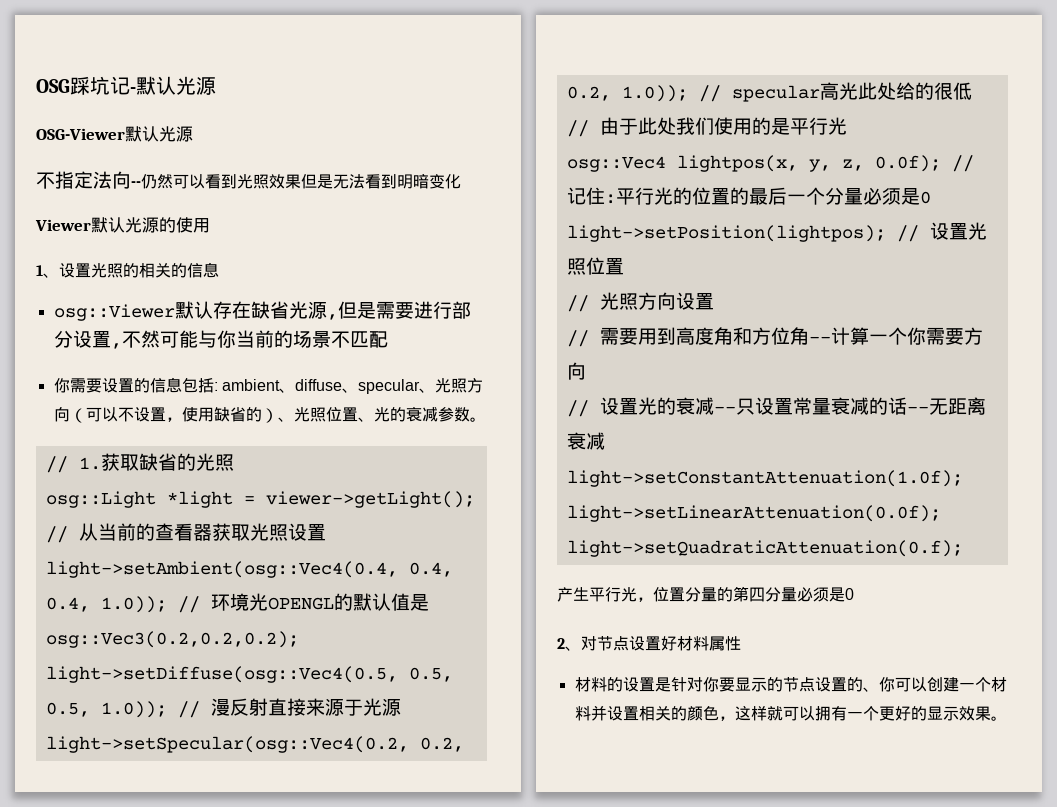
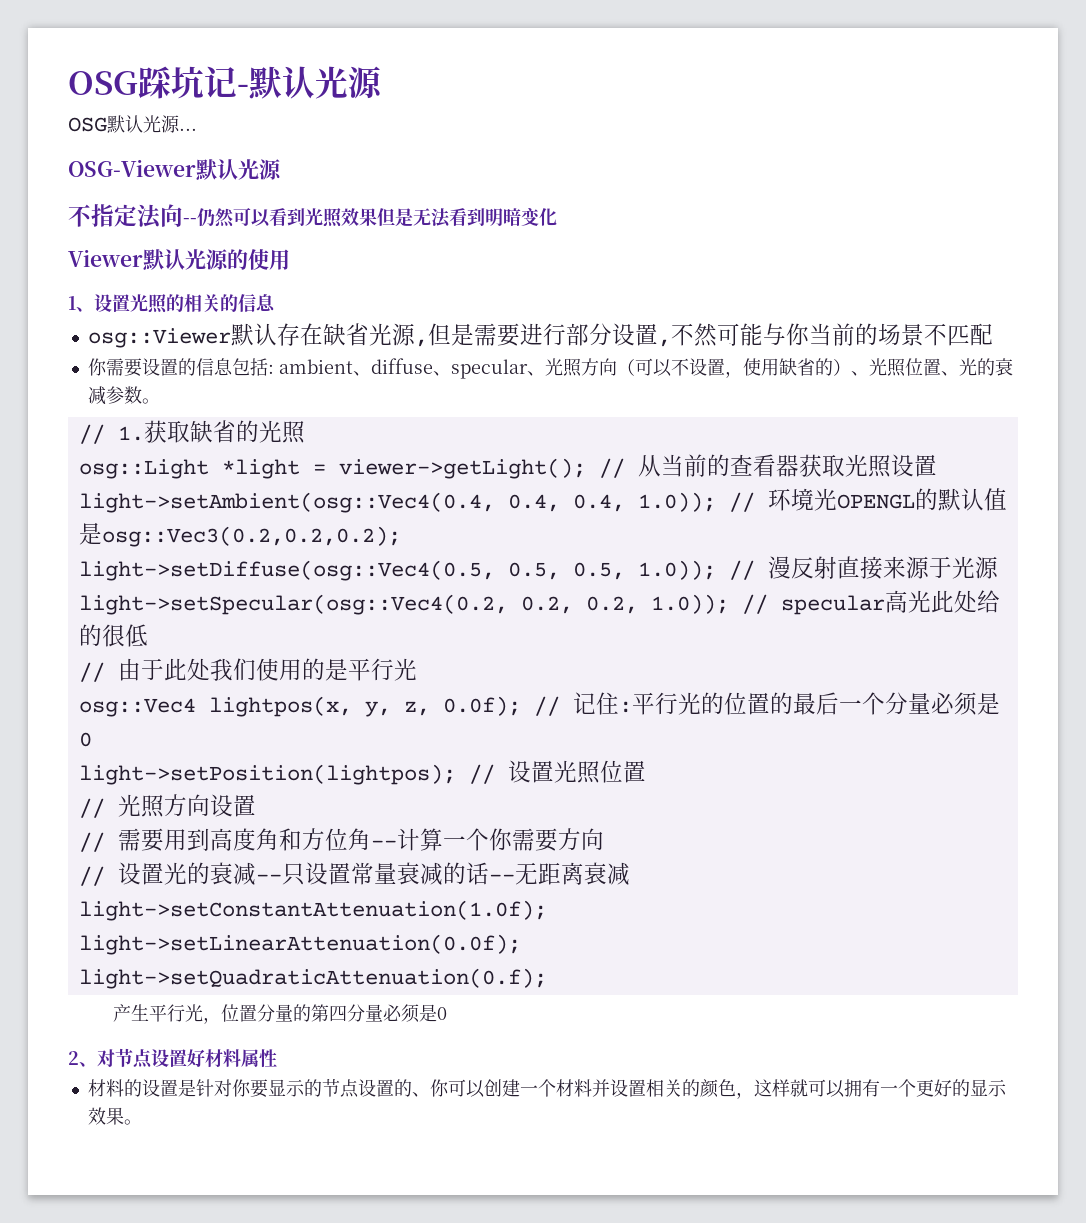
(216, 86) none -> [68,115,197,133] // OSG默认光源...

